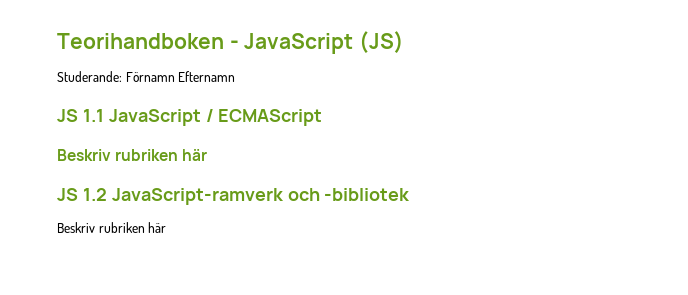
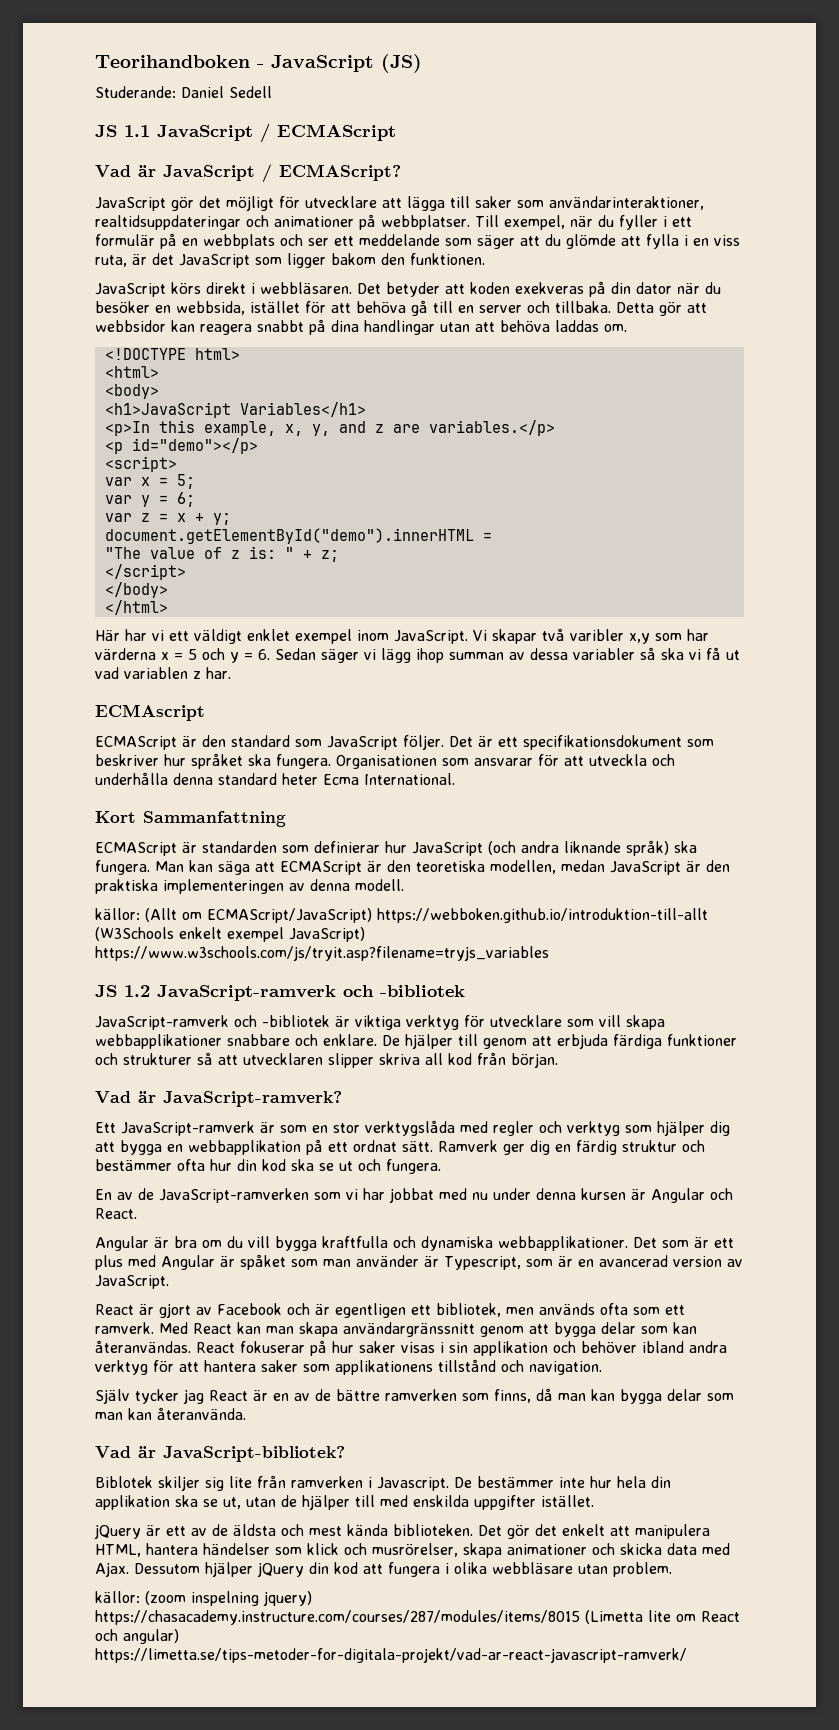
[125,71,236,82] Förnamn Efternamn -> [181,86,272,98] Daniel Sedell
[57,149,208,161] Beskriv rubriken här -> [95,164,401,183] [95,196,704,211] [95,214,692,230] [95,233,740,249] [95,253,485,268] [95,281,721,297] [95,300,707,316] [95,319,627,335] [104,348,240,360] [104,366,159,378] [104,384,159,399] [104,402,366,418] [104,420,555,436] [104,438,258,454] [104,456,177,472] [104,474,195,489] [104,492,195,507] [104,513,231,525] [104,528,492,544] [104,546,339,562] [104,564,186,580] [104,582,168,598] [104,600,168,615] [95,628,709,644] [95,647,740,663] [95,667,231,679] [95,704,205,721] [95,735,714,750] [95,753,675,769] [95,772,455,785] [95,811,286,827] [95,840,697,856] [95,860,730,875] [95,879,404,894] [95,908,708,923] [95,927,365,942] [95,946,549,961] Vad är JavaScript / ECMAScript? // JavaScript gör det möjligt för utvecklare att lägga till saker som användarinteraktioner, realtidsuppdateringar och animationer på webbplatser. Till exempel, när du fyller i ett formulär på en webbplats och ser ett meddelande som säger att du glömde att fylla i en viss ruta, är det JavaScript som ligger bakom den funktionen. // JavaScript körs direkt i webbläsaren. Det betyder att koden exekveras på din dator när du besöker en webbsida, istället för att behöva gå till en server och tillbaka. Detta gör att webbsidor kan reagera snabbt på dina handlingar utan att behöva laddas om. // <!DOCTYPE html> // <html> // <body> // <h1>JavaScript Variables</h1> // <p>In this example, x, y, and z are variables.</p> // <p id="demo"></p> // <script> // var x = 5; // var y = 6; // var z = x + y; // document.getElementById("demo").innerHTML = // "The value of z is: " + z; // </script> // </body> // </html> // Här har vi ett väldigt enklet exempel inom JavaScript. Vi skapar två varibler x,y som har värderna x = 5 och y = 6. Sedan säger vi lägg ihop summan av dessa variabler så ska vi få ut vad variablen z har. // ECMAscript // ECMAScript är den standard som JavaScript följer. Det är ett specifikationsdokument som beskriver hur språket ska fungera. Organisationen som ansvarar för att utveckla och underhålla denna standard heter Ecma International. // Kort Sammanfattning // ECMAScript är standarden som definierar hur JavaScript (och andra liknande språk) ska fungera. Man kan säga att ECMAScript är den teoretiska modellen, medan JavaScript är den praktiska implementeringen av denna modell. // källor: (Allt om ECMAScript/JavaScript) https://webboken.github.io/introduktion-till-allt (W3Schools enkelt exempel JavaScript) https://www.w3schools.com/js/tryit.asp?filename=tryjs_variables
[57,222,167,233] Beskriv rubriken här -> [95,1015,665,1030] [95,1034,737,1049] [95,1052,558,1068] [95,1091,342,1107] [95,1120,730,1136] [95,1139,705,1155] [95,1159,441,1174] [95,1188,733,1203] [95,1208,137,1219] [95,1236,734,1251] [95,1254,743,1270] [95,1275,169,1289] [95,1303,685,1318] [95,1322,697,1337] [95,1340,727,1356] [95,1359,602,1375] [95,1388,734,1404] [95,1407,246,1420] [95,1446,345,1462] [95,1475,671,1491] [95,1495,594,1510] [94,1524,710,1539] [95,1543,730,1558] [95,1562,672,1577] [95,1591,312,1606] [95,1610,740,1625] [95,1629,179,1644] [95,1648,687,1663] JavaScript-ramverk och -bibliotek är viktiga verktyg för utvecklare som vill skapa webbapplikationer snabbare och enklare. De hjälper till genom att erbjuda färdiga funktioner och strukturer så att utvecklaren slipper skriva all kod från början. // Vad är JavaScript-ramverk? // Ett JavaScript-ramverk är som en stor verktygslåda med regler och verktyg som hjälper dig att bygga en webbapplikation på ett ordnat sätt. Ramverk ger dig en färdig struktur och bestämmer ofta hur din kod ska se ut och fungera. // En av de JavaScript-ramverken som vi har jobbat med nu under denna kursen är Angular och React. // Angular är bra om du vill bygga kraftfulla och dynamiska webbapplikationer. Det som är ett plus med Angular är spåket som man använder är Typescript, som är en avancerad version av JavaScript. // React är gjort av Facebook och är egentligen ett bibliotek, men används ofta som ett ramverk. Med React kan man skapa användargränssnitt genom att bygga delar som kan återanvändas. React fokuserar på hur saker visas i sin applikation och behöver ibland andra verktyg för att hantera saker som applikationens tillstånd och navigation. // Själv tycker jag React är en av de bättre ramverken som finns, då man kan bygga delar som man kan återanvända. // Vad är JavaScript-bibliotek? // Biblotek skiljer sig lite från ramverken i Javascript. De bestämmer inte hur hela din applikation ska se ut, utan de hjälper till med enskilda uppgifter istället. // jQuery är ett av de äldsta och mest kända biblioteken. Det gör det enkelt att manipulera HTML, hantera händelser som klick och musrörelser, skapa animationer och skicka data med Ajax. Dessutom hjälper jQuery din kod att fungera i olika webbläsare utan problem. // källor: (zoom inspelning jquery) https://chasacademy.instructure.com/courses/287/modules/items/8015 (Limetta lite om React och angular) https://limetta.se/tips-metoder-for-digitala-projekt/vad-ar-react-javascript-ramverk/

